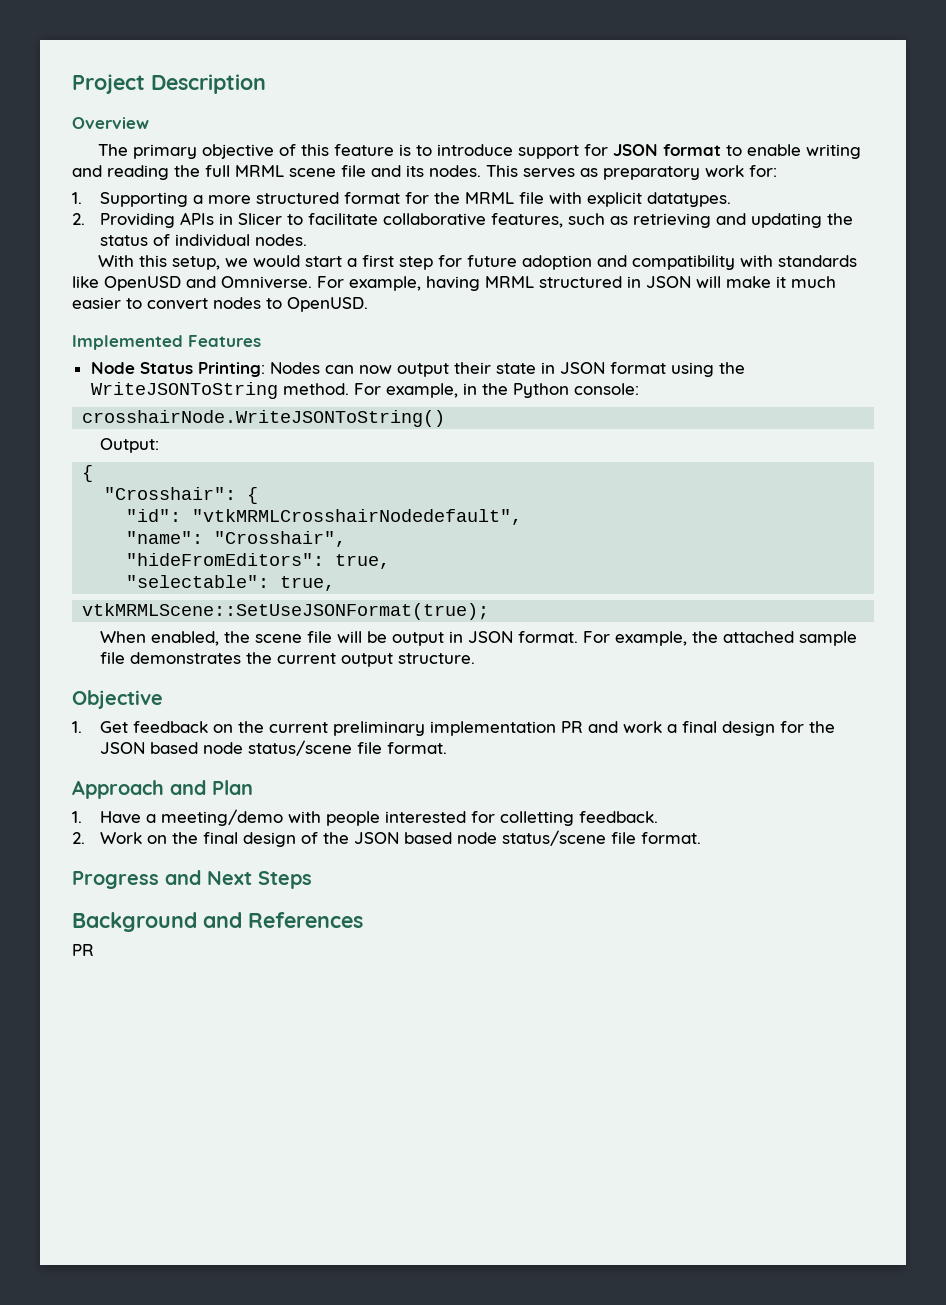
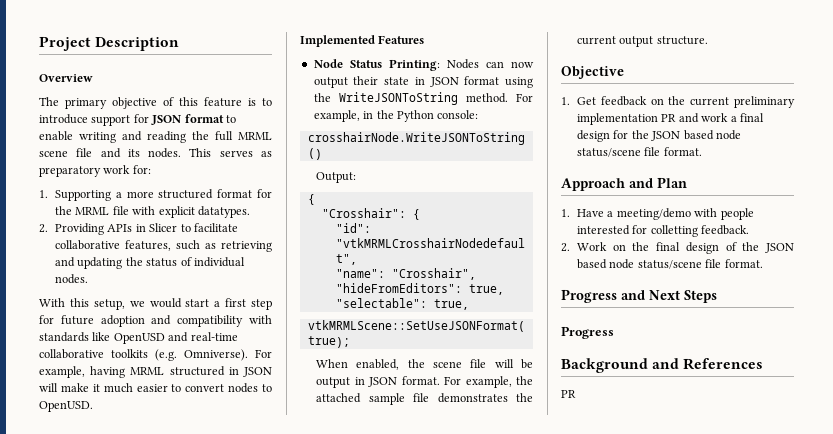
[221,276,312,289] Omniverse. -> [190,332,238,341] [39,349,248,361] real-time collaborative toolkits (e.g. Omniverse).
(312, 880) none -> [561,326,614,339] // Progress

